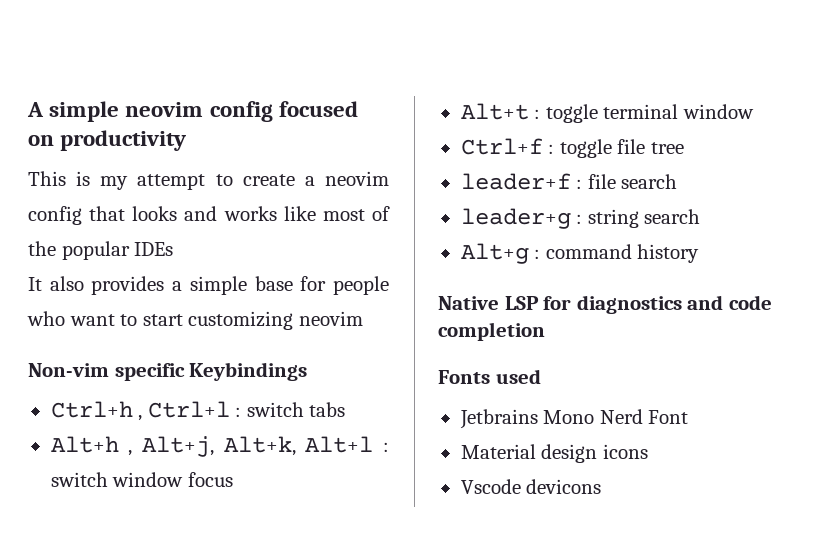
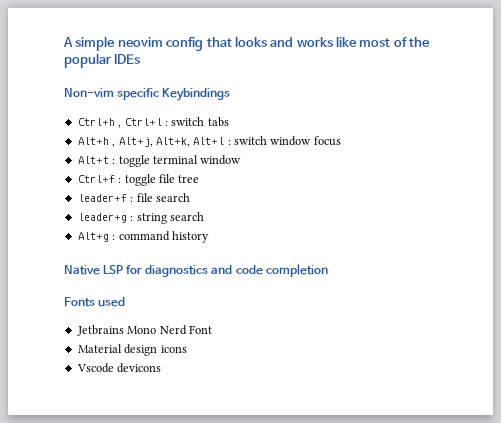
[278,101,358,117] [28,130,187,151] [28,171,389,190] [28,206,82,225] focused on productivity // This is my attempt to create a neovim config -> (204, 44) none
[28,276,390,295] [27,311,363,330] // It also provides a simple base for people who want to start customizing neovim -> (141, 59) none

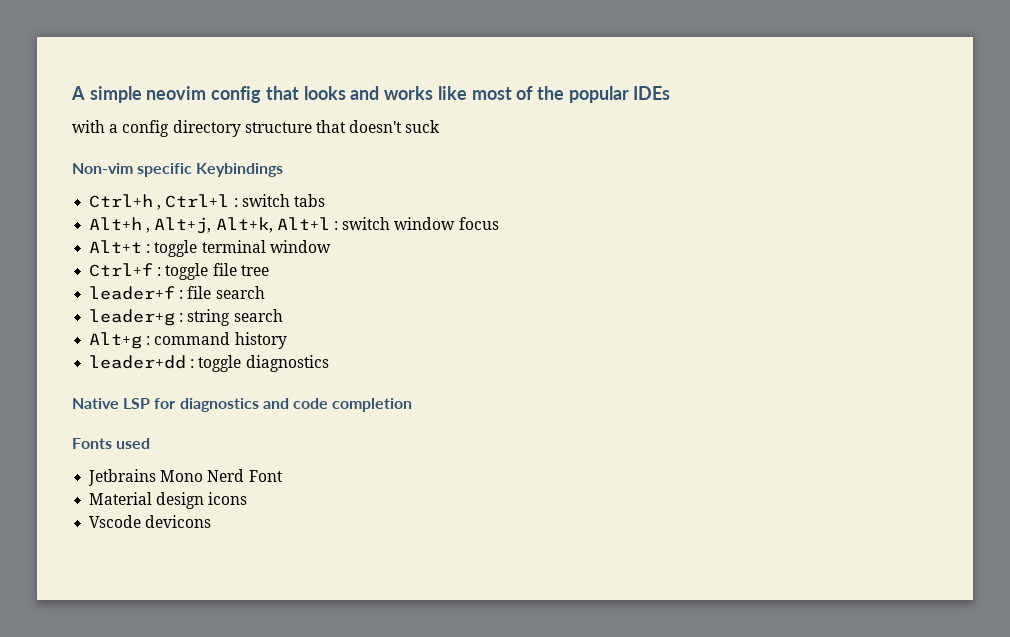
(141, 59) none -> [72,120,441,137] // with a config directory structure that doesn't suck
(209, 237) none -> [89,355,329,372] // leader+dd : toggle diagnostics

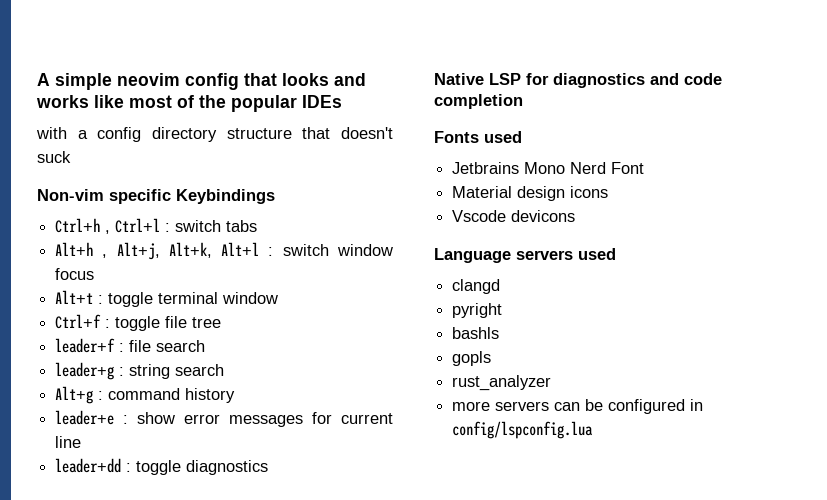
(287, 340) none -> [55,410,394,427] [55,436,82,448] // leader+e : show error messages for current line
(212, 521) none -> [434,248,616,263] [452,279,501,294] [452,303,503,318] [452,327,500,339] [452,351,492,366] [452,375,552,391] [452,399,704,414] [452,421,594,439] // Language servers used // clangd // pyright // bashls // gopls // rust_analyzer // more servers can be configured in config/lspconfig.lua

